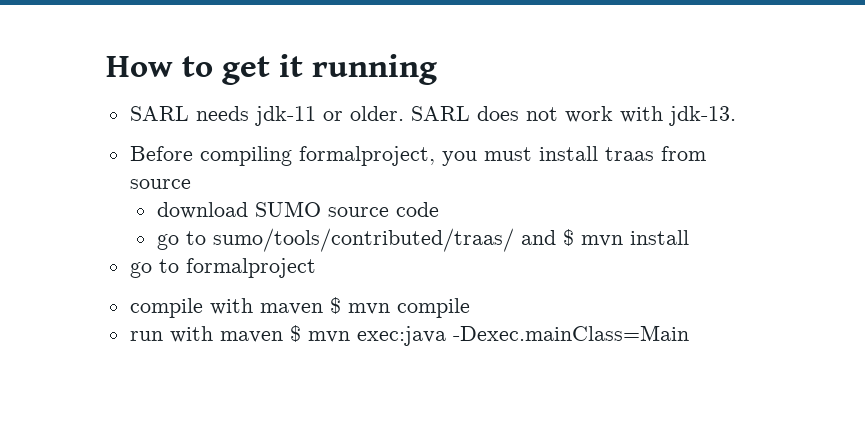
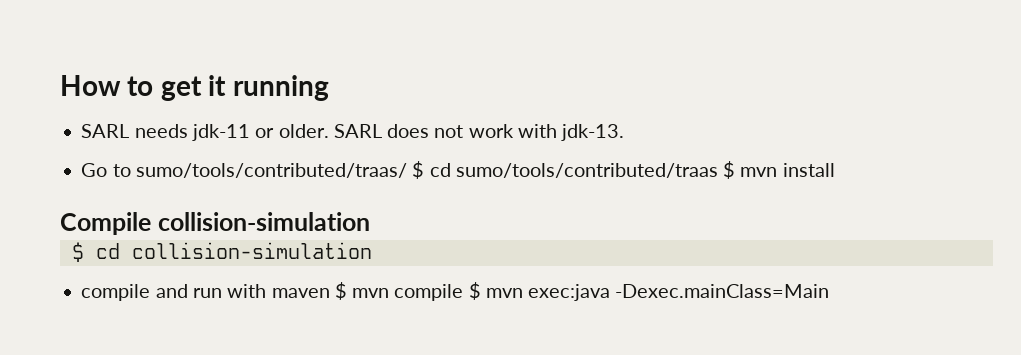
[129,146,706,166] [129,179,191,189] [156,201,439,219] [156,228,689,252] [129,258,316,278] [129,298,203,318] Before compiling formalproject, you must install traas from source // download SUMO source code // go to sumo/tools/contributed/traas/ and $ mvn install // go to formalproject // compile -> [81,161,835,179] [60,212,370,235] [71,242,372,262] [81,284,222,301] Go to sumo/tools/contributed/traas/ $ cd sumo/tools/contributed/traas $ mvn install // Compile collision-simulation // $ cd collision-simulation // compile and run
[129,326,283,343] // run with maven -> (464, 292) none

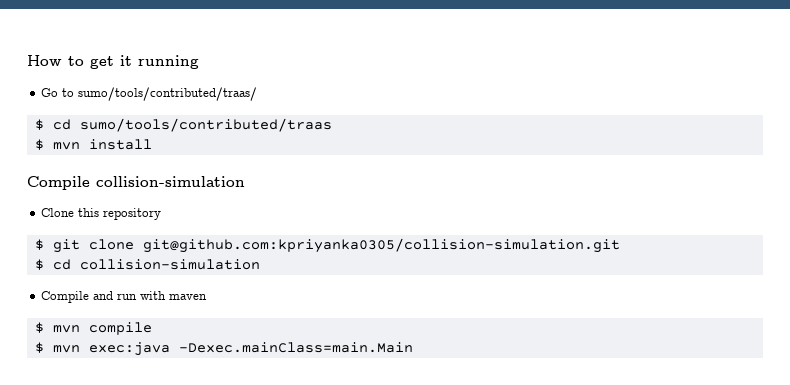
[81,124,625,141] // SARL needs jdk-11 or older. SARL does not work with jdk-13. -> (199, 62) none
(407, 170) none -> (258, 94) //
(718, 170) none -> (332, 125) //
(370, 221) none -> [41,208,162,220] [34,238,620,253] // Clone this repository // $ git clone git@github.com:kpriyanka0305/collision-simulation.git
[81,284,151,301] compile -> [41,291,90,303] Compile
(330, 293) none -> (208, 297) //
(464, 292) none -> (152, 328) //
[615,284,830,298] -Dexec.mainClass=Main -> [178,342,413,353] -Dexec.mainClass=main.Main

